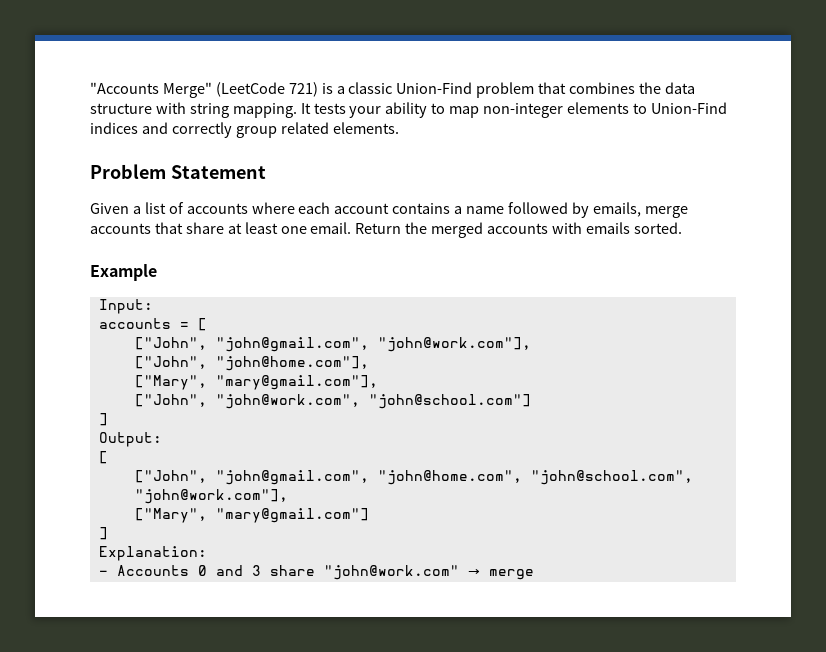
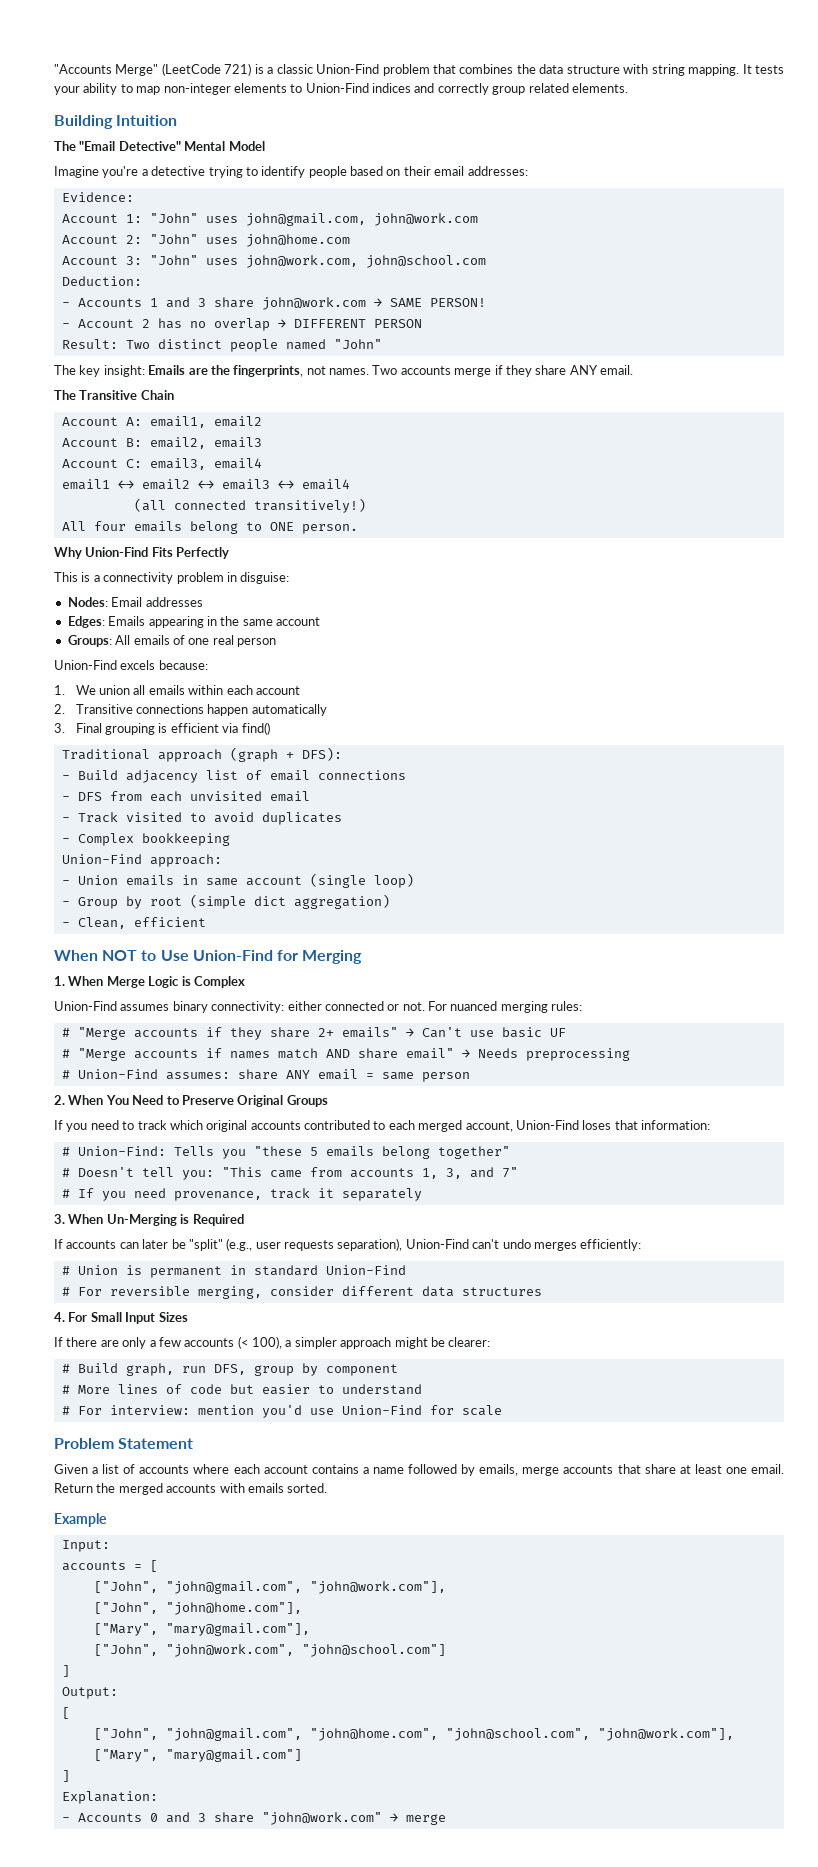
(399, 128) none -> [54,115,178,129] [54,141,265,151] [54,166,528,178] [61,192,134,202] [61,213,478,226] [61,234,350,247] [61,255,486,268] [61,276,142,286] [61,297,486,310] [61,318,422,331] [61,339,382,352] [54,365,633,377] [54,390,174,400] [61,416,262,428] [61,437,262,449] [61,458,262,470] [61,479,350,490] [133,498,366,513] [61,521,358,534] [54,547,230,559] [54,572,290,584] [67,597,203,607] [67,616,320,628] [67,635,276,647] [54,660,208,670] [54,685,300,695] [54,704,327,716] [54,722,270,735] [61,747,342,762] [61,770,406,783] [61,791,310,802] [61,812,342,825] [61,833,230,846] [61,854,222,867] [61,873,414,888] [61,894,390,909] [61,917,206,929] [54,950,363,964] [54,976,245,988] [54,1001,583,1013] [61,1027,566,1040] [61,1048,630,1061] [61,1069,470,1082] [54,1095,328,1107] [54,1120,710,1132] [61,1146,510,1159] [61,1167,518,1180] [61,1188,422,1201] [54,1214,244,1226] [54,1238,642,1251] [61,1265,406,1278] [61,1286,542,1299] [54,1312,188,1324] [54,1336,491,1349] [61,1363,398,1376] [61,1384,422,1395] [61,1405,502,1418] // Building Intuition // The "Email Detective" Mental Model // Imagine you're a detective trying to identify people based on their email addresses: // Evidence: // Account 1: "John" uses john@gmail.com, john@work.com // Account 2: "John" uses john@home.com // Account 3: "John" uses john@work.com, john@school.com // Deduction: // - Accounts 1 and 3 share john@work.com → SAME PERSON! // - Account 2 has no overlap → DIFFERENT PERSON // Result: Two distinct people named "John" // The key insight: Emails are the fingerprints, not names. Two accounts merge if they share ANY email. // The Transitive Chain // Account A: email1, email2 // Account B: email2, email3 // Account C: email3, email4 // email1 ←→ email2 ←→ email3 ←→ email4 // (all connected transitively!) // All four emails belong to ONE person. // Why Union-Find Fits Perfectly // This is a connectivity problem in disguise: // Nodes: Email addresses // Edges: Emails appearing in the same account // Groups: All emails of one real person // Union-Find excels because: // 1. We union all emails within each account // 2. Transitive connections happen automatically // 3. Final grouping is efficient via find() // Traditional approach (graph + DFS): // - Build adjacency list of email connections // - DFS from each unvisited email // - Track visited to avoid duplicates // - Complex bookkeeping // Union-Find approach: // - Union emails in same account (single loop) // - Group by root (simple dict aggregation) // - Clean, efficient // When NOT to Use Union-Find for Merging // 1. When Merge Logic is Complex // Union-Find assumes binary connectivity: either connected or not. For nuanced merging rules: // # "Merge accounts if they share 2+ emails" → Can't use basic UF // # "Merge accounts if names match AND share email" → Needs preprocessing // # Union-Find assumes: share ANY email = same person // 2. When You Need to Preserve Original Groups // If you need to track which original accounts contributed to each merged account, Union-Find loses that information: // # Union-Find: Tells you "these 5 emails belong together" // # Doesn't tell you: "This came from accounts 1, 3, and 7" // # If you need provenance, track it separately // 3. When Un-Merging is Required // If accounts can later be "split" (e.g., user requests separation), Union-Find can't undo merges efficiently: // # Union is permanent in standard Union-Find // # For reversible merging, consider different data structures // 4. For Small Input Sizes // If there are only a few accounts (< 100), a simpler approach might be clearer: // # Build graph, run DFS, group by component // # More lines of code but easier to understand // # For interview: mention you'd use Union-Find for scale

